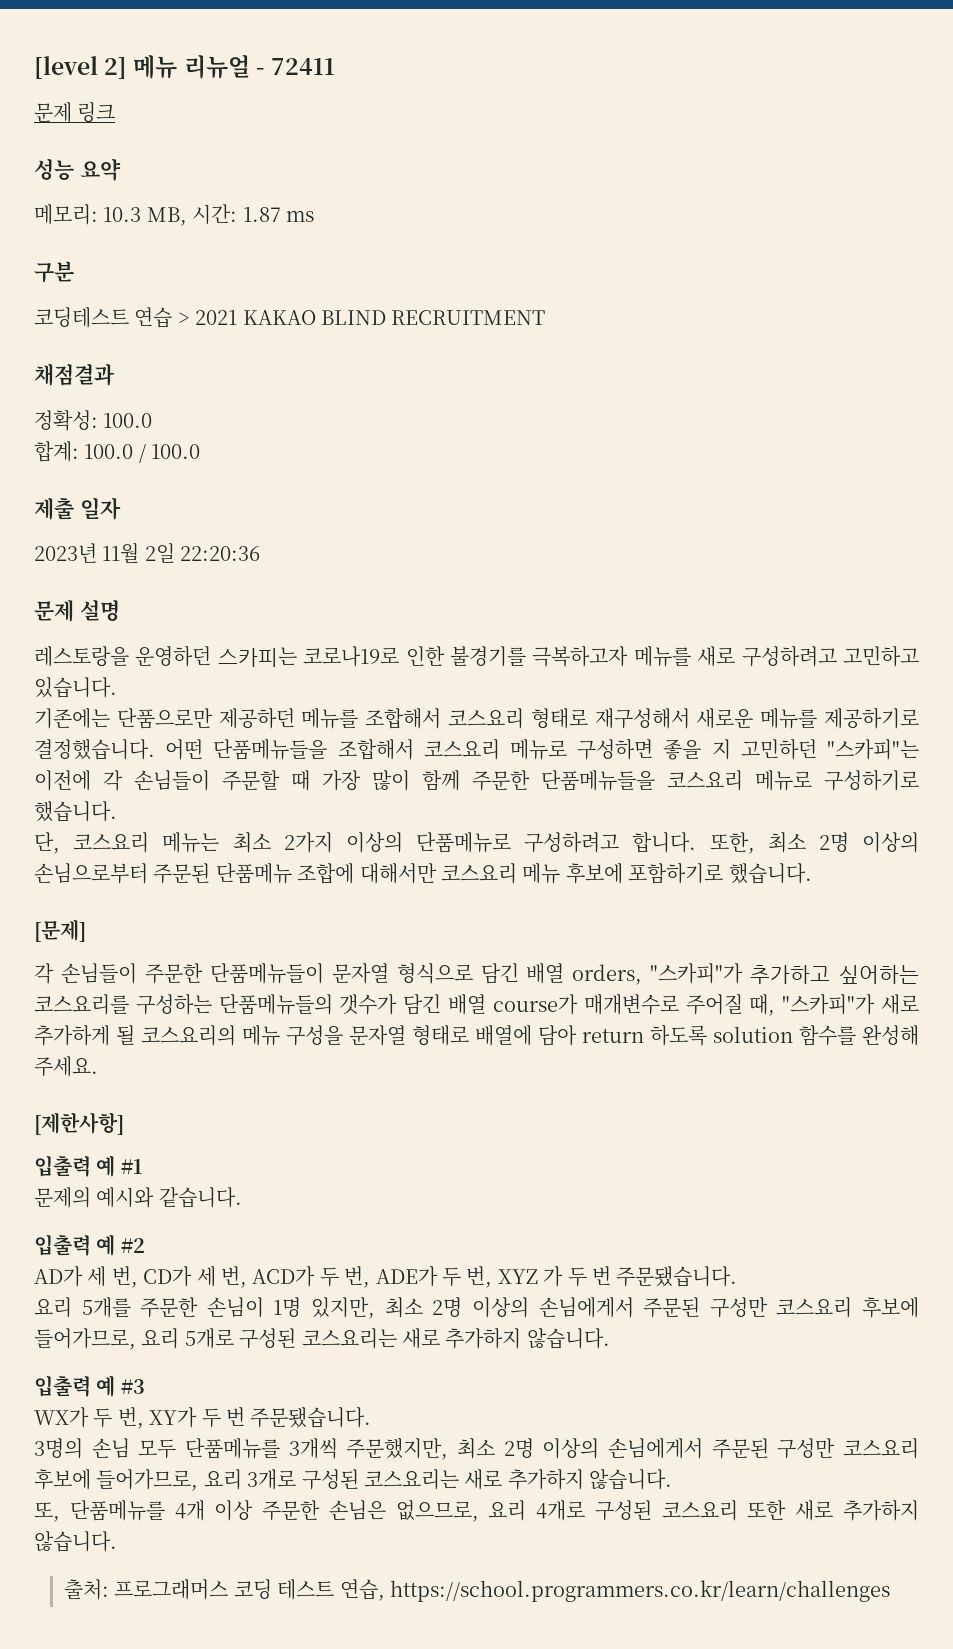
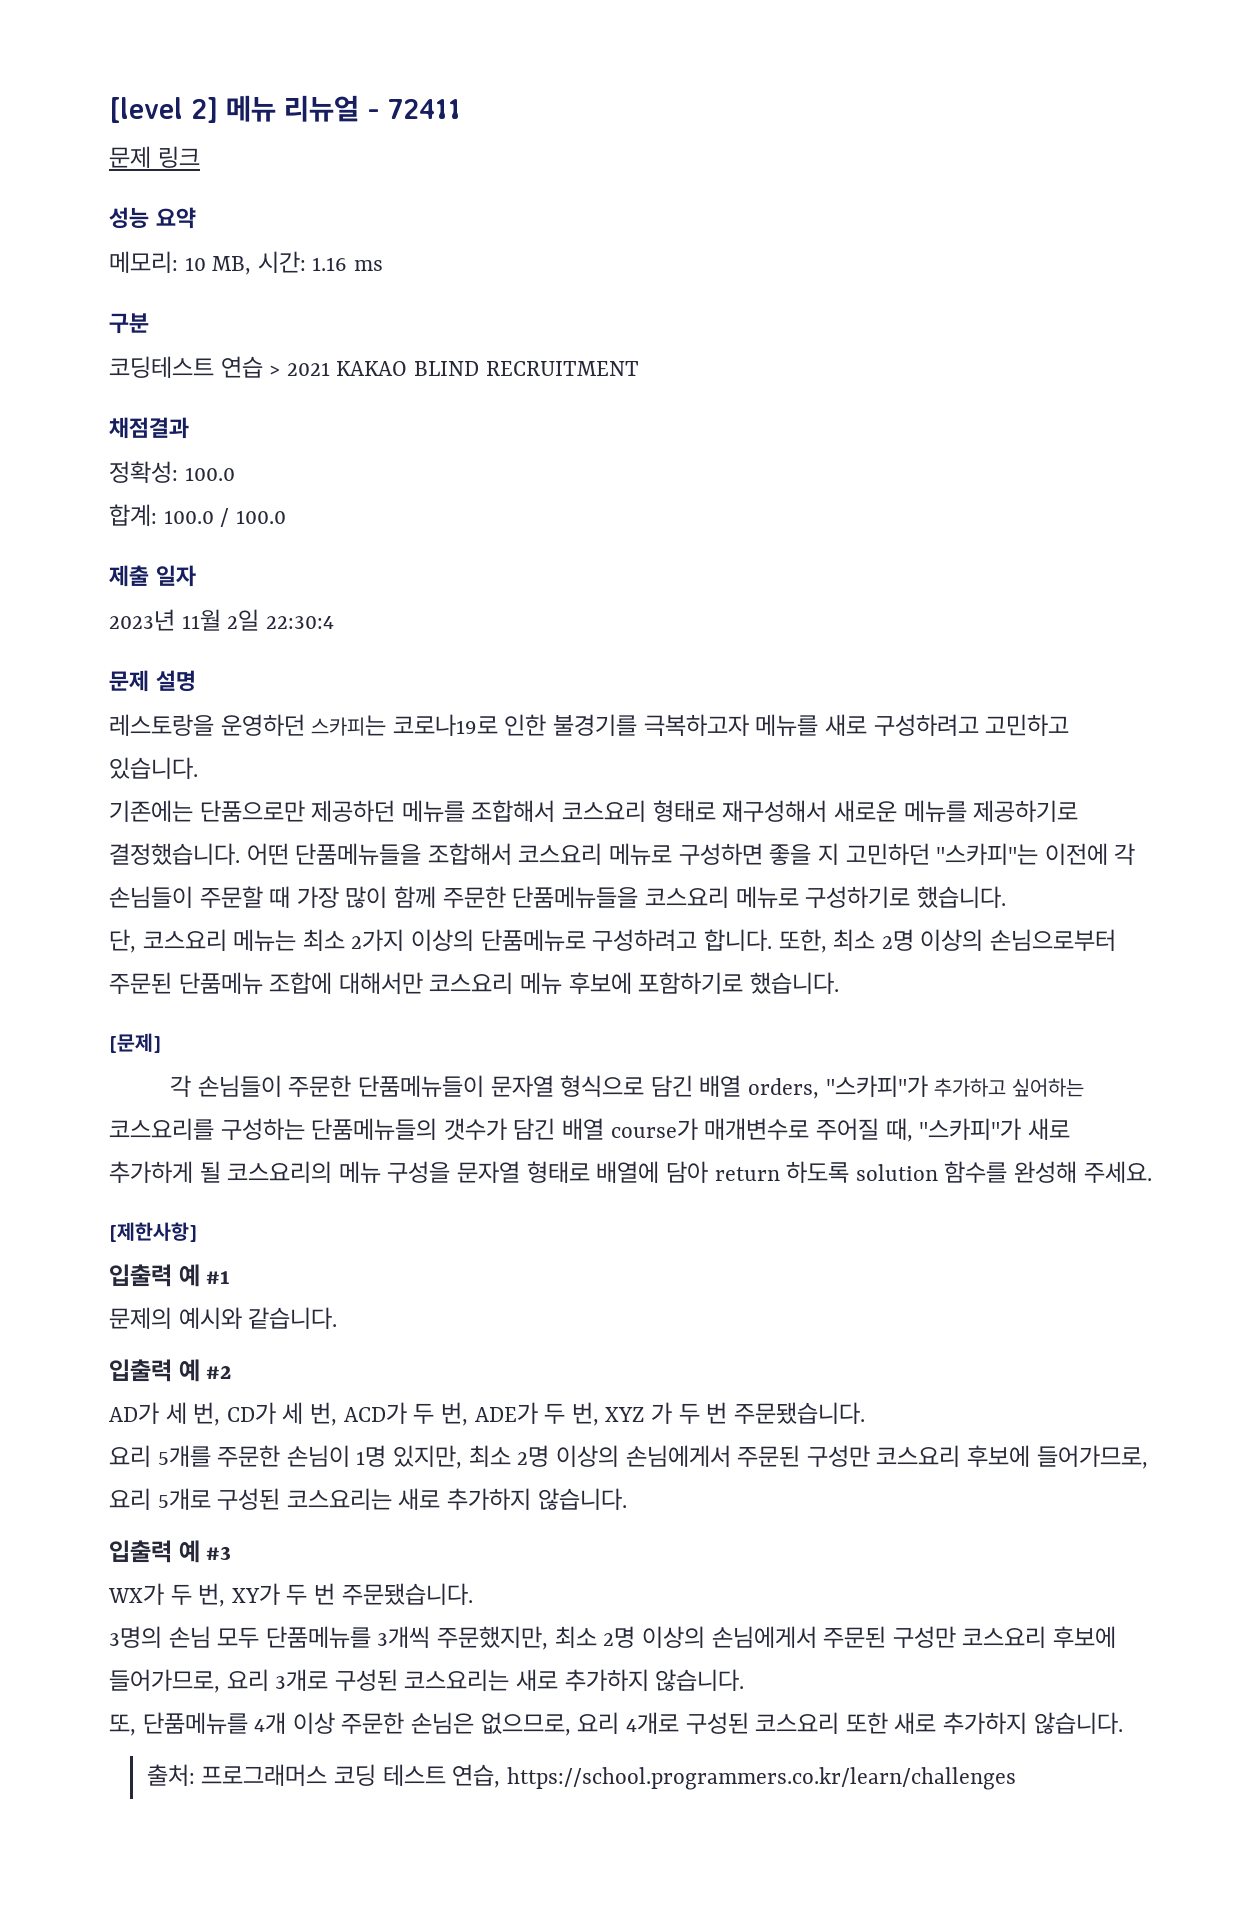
[103,207,142,222] 10.3 -> [184,257,206,271] 10
[242,207,281,222] 1.87 -> [312,257,348,271] 1.16
[180,546,261,561] 22:20:36 -> [265,616,334,629] 22:30:4

